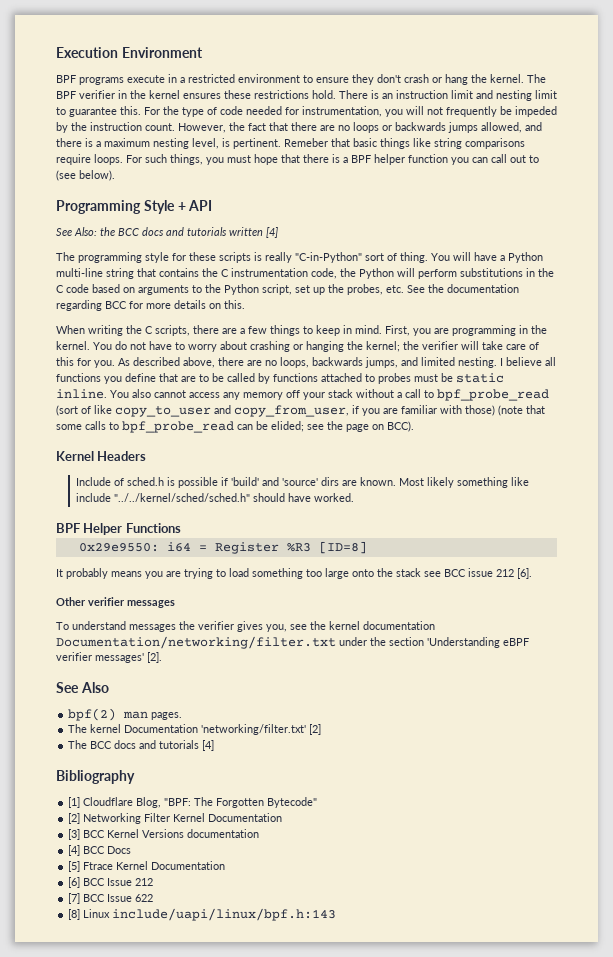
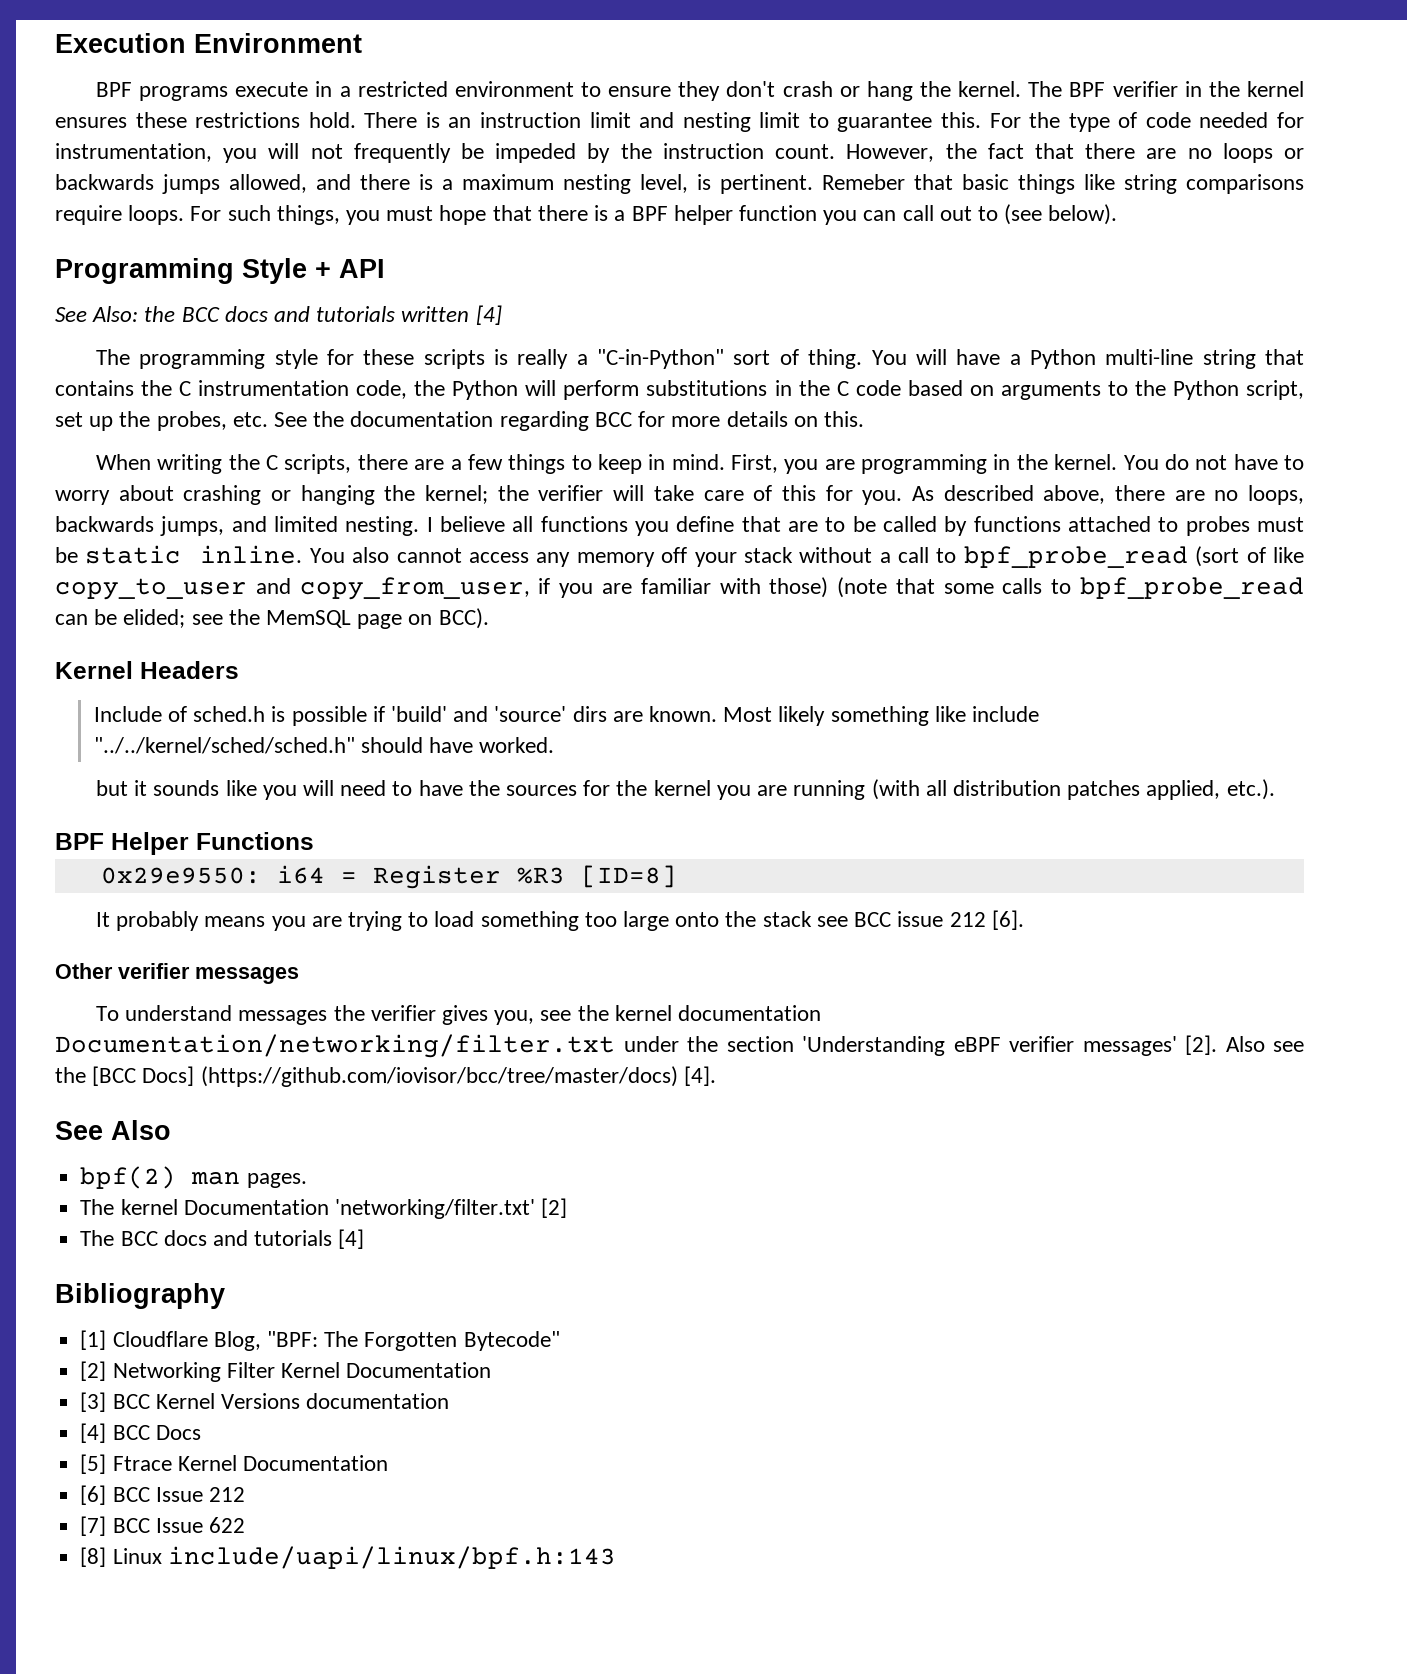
(292, 257) none -> [576,354,588,365] a
(343, 425) none -> [266,610,352,628] MemSQL
(354, 497) none -> [95,779,1275,800] // but it sounds like you will need to have the sources for the kernel you are running (with all distribution patches applied, etc.).
(162, 657) none -> [1225,1036,1304,1052] [55,1066,716,1087] Also see the [BCC Docs] (https://github.com/iovisor/bcc/tree/master/docs) [4].

